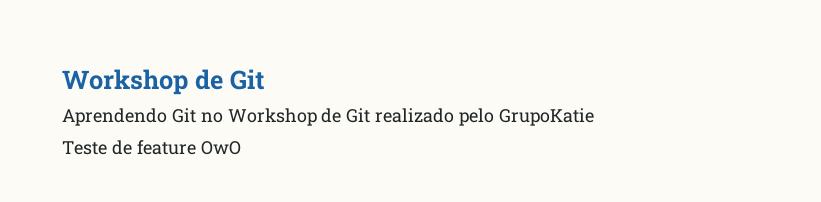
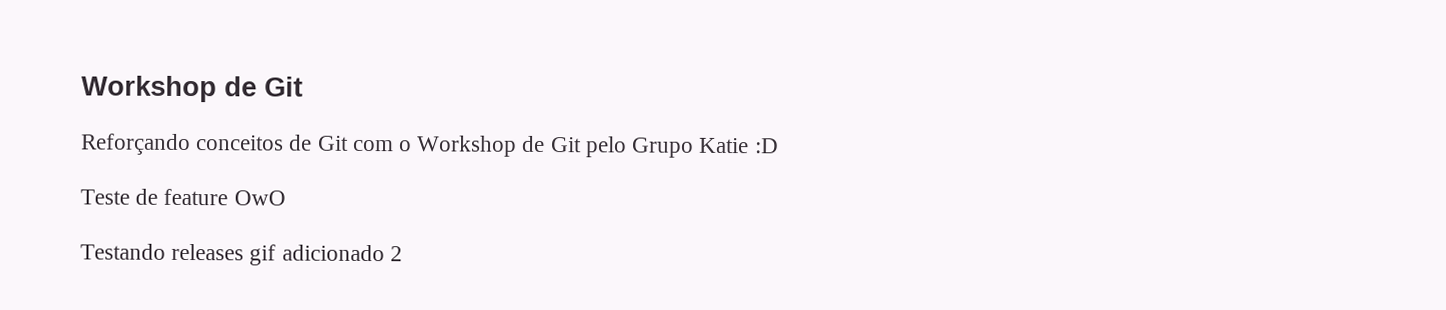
[62,108,594,126] Aprendendo Git no Workshop de Git realizado pelo GrupoKatie -> [80,133,779,158] Reforçando conceitos de Git com o Workshop de Git pelo Grupo Katie :D
(241, 148) none -> [80,243,403,266] // Testando releases gif adicionado 2

